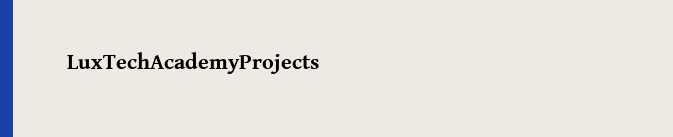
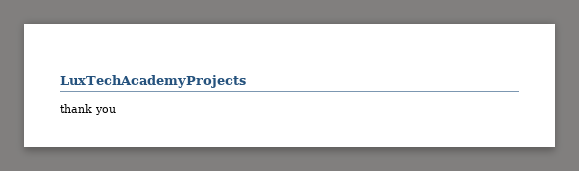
(319, 63) none -> [60,104,116,115] // thank you

